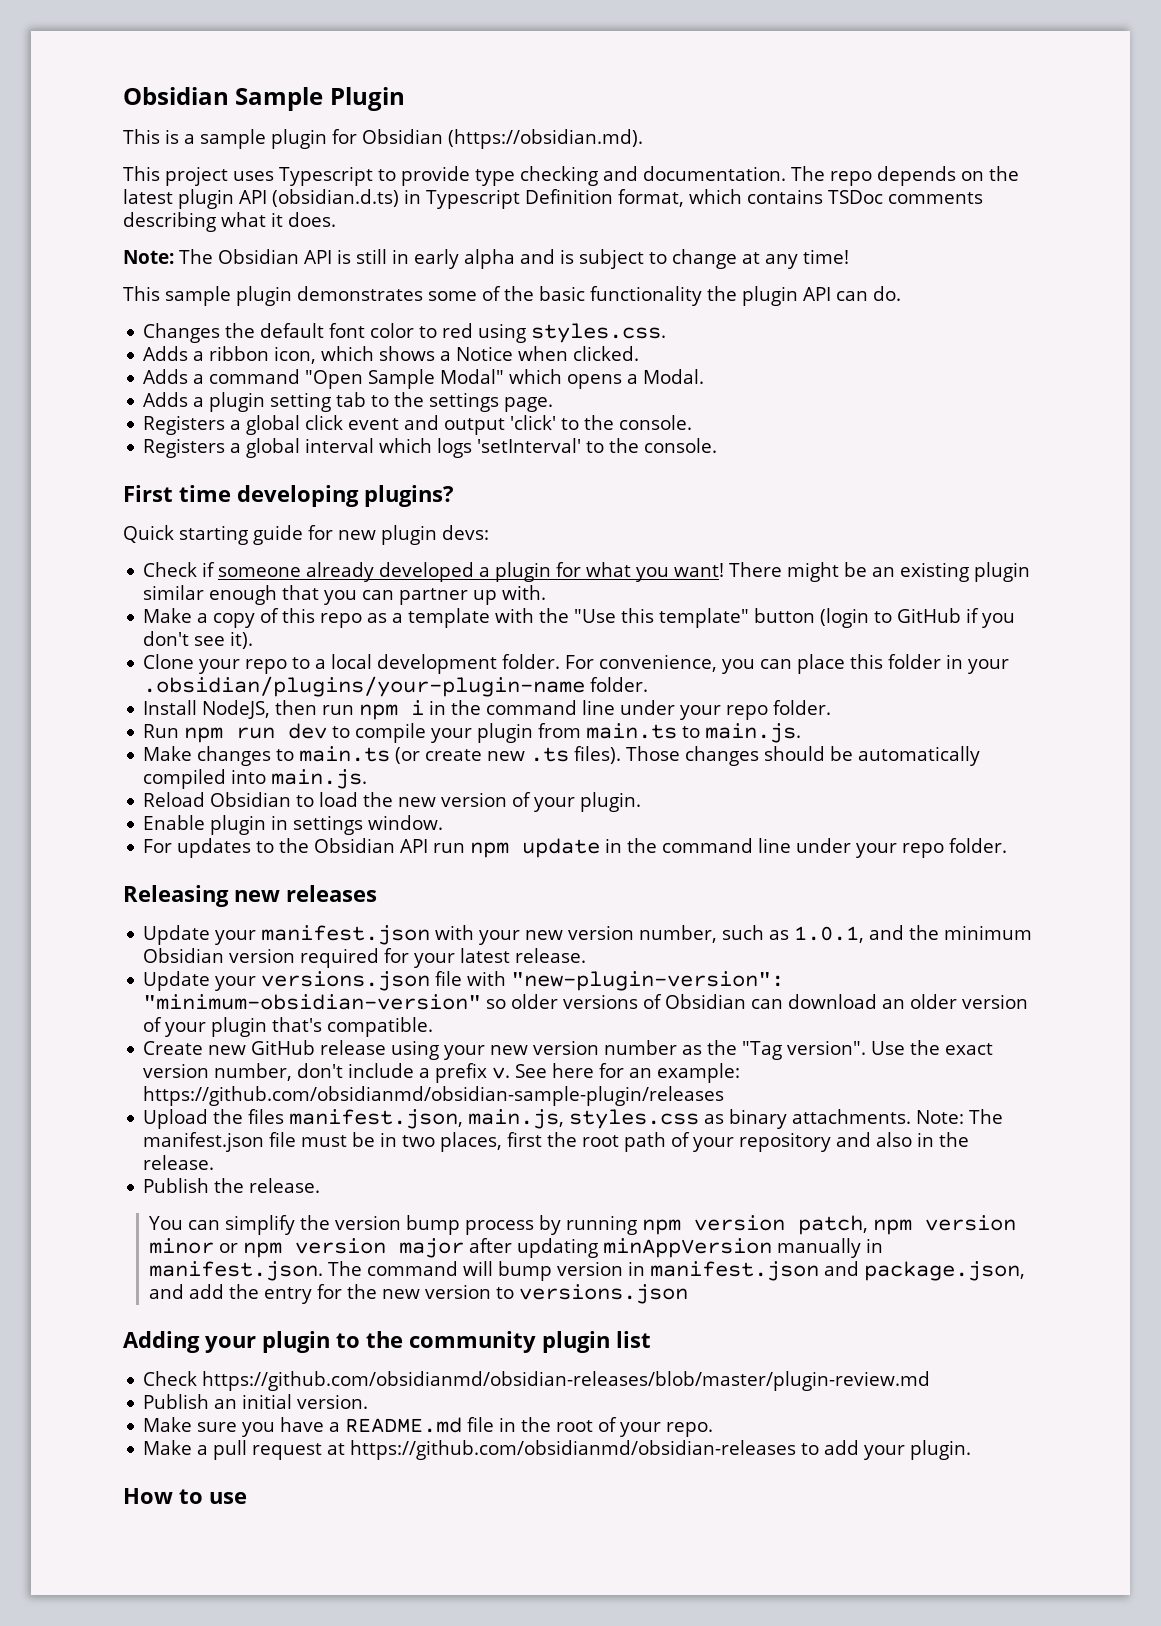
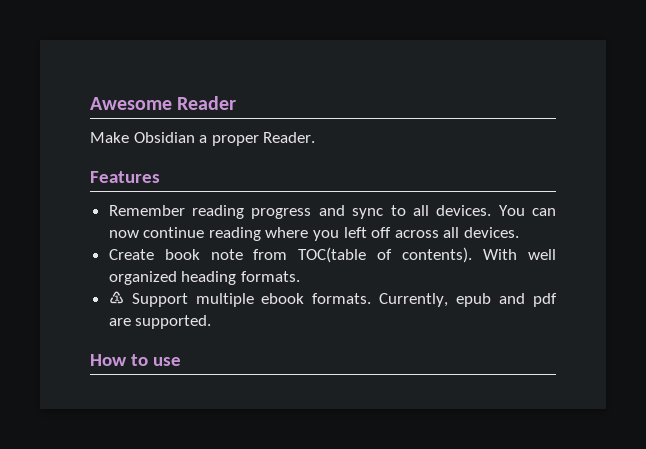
[123,87,405,111] [123,129,643,149] [123,166,1019,186] [123,189,983,209] [123,212,336,232] [123,249,849,269] [123,286,901,306] [143,323,667,343] [143,346,640,364] [143,369,705,389] [143,392,554,412] [143,415,693,435] [143,438,718,458] [123,485,454,507] [123,525,489,545] [143,562,1031,582] [143,585,547,605] [143,608,1016,628] [143,631,254,649] [143,654,1010,674] [143,676,649,697] [143,700,832,720] [143,723,802,743] [143,746,981,766] [143,769,368,789] [143,792,642,812] [143,815,444,835] [143,838,1008,858] [123,885,377,907] [143,925,1033,945] [143,948,587,968] [143,971,785,991] [143,994,1029,1010] [143,1017,434,1037] [143,1040,994,1060] [143,1063,741,1083] [143,1086,725,1106] [143,1109,1004,1129] [143,1132,970,1152] [143,1155,215,1170] [143,1178,321,1193] [149,1215,1017,1235] [149,1238,884,1258] [149,1261,1026,1281] [149,1284,689,1304] [123,1331,651,1353] [143,1371,931,1391] [143,1394,369,1409] [143,1417,714,1437] [143,1440,972,1460] Obsidian Sample Plugin // This is a sample plugin for Obsidian (https://obsidian.md). // This project uses Typescript to provide type checking and documentation. The repo depends on the latest plugin API (obsidian.d.ts) in Typescript Definition format, which contains TSDoc comments describing what it does. // Note: The Obsidian API is still in early alpha and is subject to change at any time! // This sample plugin demonstrates some of the basic functionality the plugin API can do. // Changes the default font color to red using styles.css. // Adds a ribbon icon, which shows a Notice when clicked. // Adds a command "Open Sample Modal" which opens a Modal. // Adds a plugin setting tab to the settings page. // Registers a global click event and output 'click' to the console. // Registers a global interval which logs 'setInterval' to the console. // First time developing plugins? // Quick starting guide for new plugin devs: // Check if someone already developed a plugin for what you want! There might be an existing plugin similar enough that you can partner up with. // Make a copy of this repo as a template with the "Use this template" button (login to GitHub if you don't see it). // Clone your repo to a local development folder. For convenience, you can place this folder in your .obsidian/plugins/your-plugin-name folder. // Install NodeJS, then run npm i in the command line under your repo folder. // Run npm run dev to compile your plugin from main.ts to main.js. // Make changes to main.ts (or create new .ts files). Those changes should be automatically compiled into main.js. // Reload Obsidian to load the new version of your plugin. // Enable plugin in settings window. // For updates to the Obsidian API run npm update in the command line under your repo folder. // Releasing new releases // Update your manifest.json with your new version number, such as 1.0.1, and the minimum Obsidian version required for your latest release. // Update your versions.json file with "new-plugin-version": "minimum-obsidian-version" so older versions of Obsidian can download an older version of your plugin that's compatible. // Create new GitHub release using your new version number as the "Tag version". Use the exact version number, don't include a prefix v. See here for an example: https://github.com/obsidianmd/obsidian-sample-plugin/releases // Upload the files manifest.json, main.js, styles.css as binary attachments. Note: The manifest.json file must be in two places, first the root path of your repository and also in the release. // Publish the release. // You can simplify the version bump process by running npm version patch, npm version minor or npm version major after updating minAppVersion manually in manifest.json. The command will bump version in manifest.json and package.json, and add the entry for the new version to versions.json // Adding your plugin to the community plugin list // Check https://github.com/obsidianmd/obsidian-releases/blob/master/plugin-review.md // Publish an initial version. // Make sure you have a README.md file in the root of your repo. // Make a pull request at https://github.com/obsidianmd/obsidian-releases to add your plugin. -> [90,96,237,110] [90,132,316,146] [90,171,160,183] [108,205,556,219] [108,227,520,241] [108,247,556,263] [108,271,300,285] [108,291,557,307] [108,315,212,329] Awesome Reader // Make Obsidian a proper Reader. // Features // Remember reading progress and sync to all devices. You can now continue reading where you left off across all devices. // Create book note from TOC(table of contents). With well organized heading formats. // ♳ Support multiple ebook formats. Currently, epub and pdf are supported.

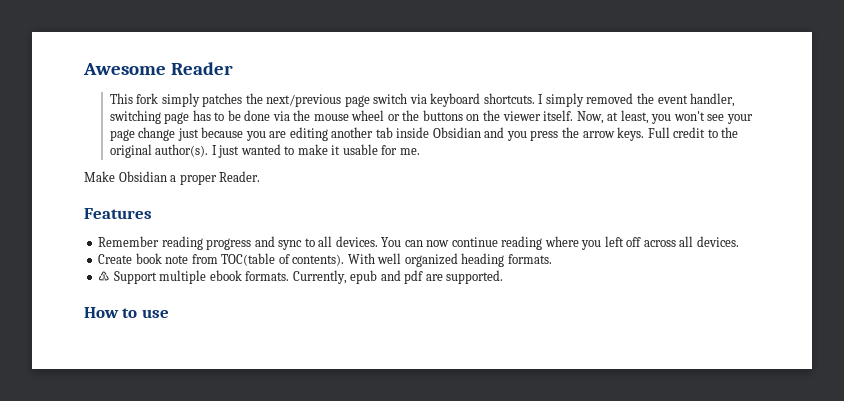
(237, 103) none -> [109,93,736,107] [109,110,753,124] [109,127,739,141] [109,144,420,158] // This fork simply patches the next/previous page switch via keyboard shortcuts. I simply removed the event handler, switching page has to be done via the mouse wheel or the buttons on the viewer itself. Now, at least, you won't see your page change just because you are editing another tab inside Obsidian and you press the arrow keys. Full credit to the original author(s). I just wanted to make it usable for me.

